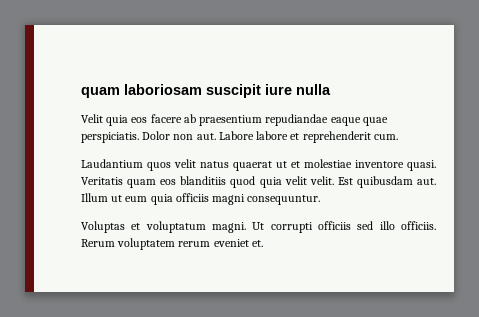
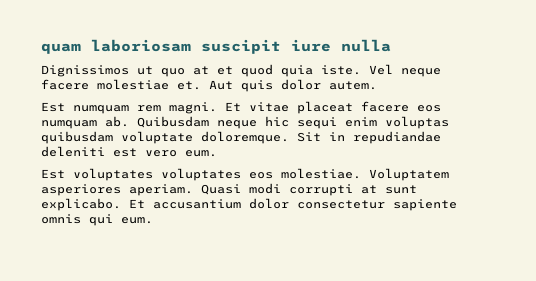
[81,114,388,126] [81,131,398,143] [81,159,436,171] [81,176,436,188] [81,193,321,205] [81,221,436,233] [81,238,263,250] Velit quia eos facere ab praesentium repudiandae eaque quae perspiciatis. Dolor non aut. Labore labore et reprehenderit cum. // Laudantium quos velit natus quaerat ut et molestiae inventore quasi. Veritatis quam eos blanditiis quod quia velit velit. Est quibusdam aut. Illum ut eum quia officiis magni consequuntur. // Voluptas et voluptatum magni. Ut corrupti officiis sed illo officiis. Rerum voluptatem rerum eveniet et. -> [41,64,441,77] [41,79,377,92] [41,101,441,114] [41,116,449,129] [41,131,441,144] [41,146,217,157] [41,168,449,181] [41,183,417,196] [41,198,457,211] [41,214,153,226] Dignissimos ut quo at et quod quia iste. Vel neque facere molestiae et. Aut quis dolor autem. // Est numquam rem magni. Et vitae placeat facere eos numquam ab. Quibusdam neque hic sequi enim voluptas quibusdam voluptate doloremque. Sit in repudiandae deleniti est vero eum. // Est voluptates voluptates eos molestiae. Voluptatem asperiores aperiam. Quasi modi corrupti at sunt explicabo. Et accusantium dolor consectetur sapiente omnis qui eum.

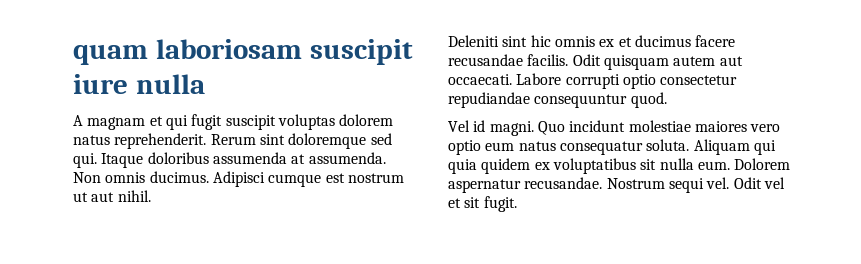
[41,64,441,77] [41,79,377,92] [41,101,441,114] [41,116,449,129] [41,131,441,144] [41,146,217,157] [41,168,449,181] [41,183,417,196] [41,198,457,211] [41,214,153,226] Dignissimos ut quo at et quod quia iste. Vel neque facere molestiae et. Aut quis dolor autem. // Est numquam rem magni. Et vitae placeat facere eos numquam ab. Quibusdam neque hic sequi enim voluptas quibusdam voluptate doloremque. Sit in repudiandae deleniti est vero eum. // Est voluptates voluptates eos molestiae. Voluptatem asperiores aperiam. Quasi modi corrupti at sunt explicabo. Et accusantium dolor consectetur sapiente omnis qui eum. -> [73,114,394,130] [73,133,392,149] [73,152,386,168] [73,171,404,187] [73,190,151,202] [448,35,736,47] [448,54,743,70] [448,73,738,89] [448,92,667,108] [448,120,781,136] [448,139,776,155] [448,158,791,174] [448,177,785,193] [448,196,517,212] A magnam et qui fugit suscipit voluptas dolorem natus reprehenderit. Rerum sint doloremque sed qui. Itaque doloribus assumenda at assumenda. Non omnis ducimus. Adipisci cumque est nostrum ut aut nihil. // Deleniti sint hic omnis ex et ducimus facere recusandae facilis. Odit quisquam autem aut occaecati. Labore corrupti optio consectetur repudiandae consequuntur quod. // Vel id magni. Quo incidunt molestiae maiores vero optio eum natus consequatur soluta. Aliquam qui quia quidem ex voluptatibus sit nulla eum. Dolorem aspernatur recusandae. Nostrum sequi vel. Odit vel et sit fugit.

